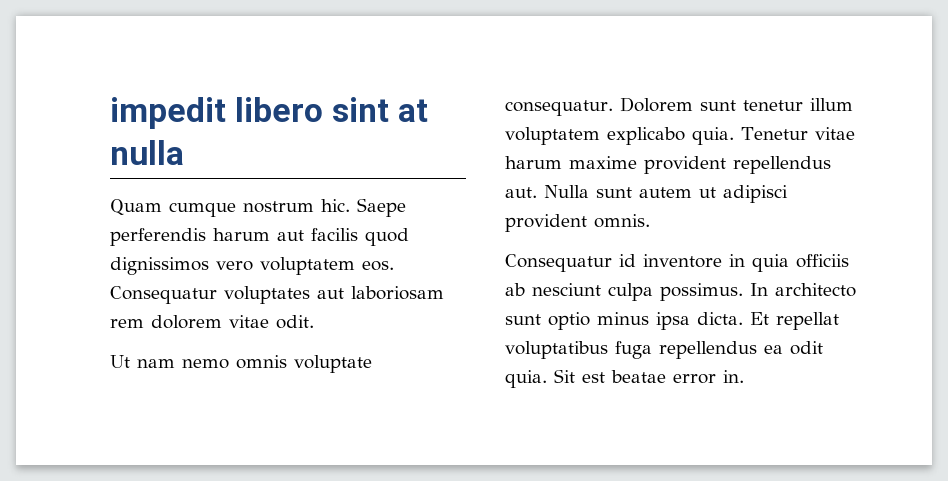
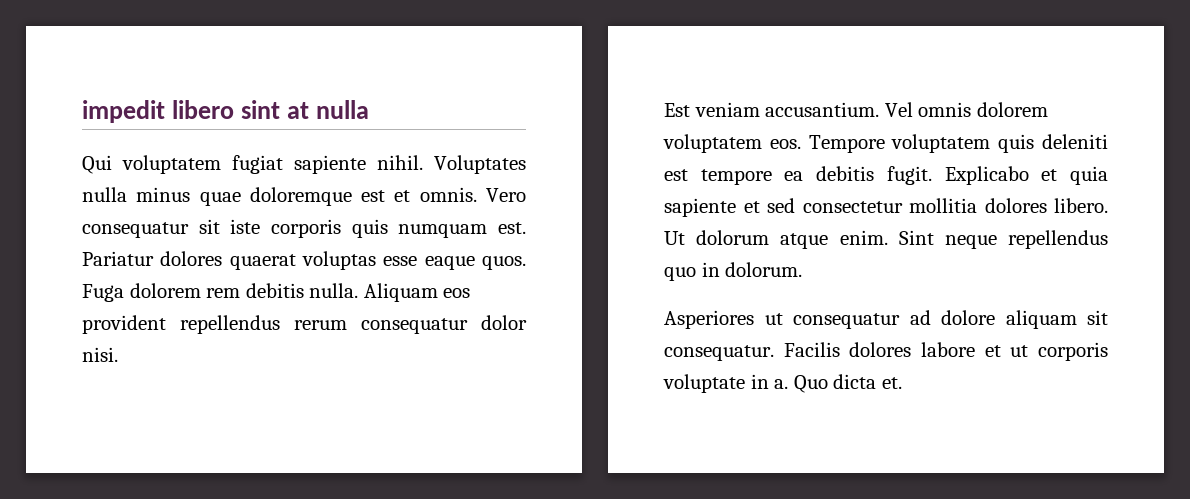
[110,198,406,217] [110,228,409,246] [110,257,394,275] [110,286,444,304] [110,315,314,329] [110,355,372,373] [505,97,853,116] [505,127,855,145] [505,156,831,174] [505,185,788,203] [505,214,650,232] [505,254,849,272] [505,283,856,301] [505,312,839,330] [505,341,823,359] [505,369,744,388] Quam cumque nostrum hic. Saepe perferendis harum aut facilis quod dignissimos vero voluptatem eos. Consequatur voluptates aut laboriosam rem dolorem vitae odit. // Ut nam nemo omnis voluptate consequatur. Dolorem sunt tenetur illum voluptatem explicabo quia. Tenetur vitae harum maxime provident repellendus aut. Nulla sunt autem ut adipisci provident omnis. // Consequatur id inventore in quia officiis ab nesciunt culpa possimus. In architecto sunt optio minus ipsa dicta. Et repellat voluptatibus fuga repellendus ea odit quia. Sit est beatae error in. -> [82,155,526,174] [82,187,526,206] [82,219,527,238] [82,251,526,270] [82,283,471,302] [82,315,527,334] [82,347,118,362] [664,102,1048,117] [663,134,1108,153] [664,166,1108,185] [664,198,1108,217] [664,230,1108,249] [664,262,803,281] [664,310,1108,329] [664,342,1108,361] [663,374,902,393] Qui voluptatem fugiat sapiente nihil. Voluptates nulla minus quae doloremque est et omnis. Vero consequatur sit iste corporis quis numquam est. Pariatur dolores quaerat voluptas esse eaque quos. Fuga dolorem rem debitis nulla. Aliquam eos provident repellendus rerum consequatur dolor nisi. // Est veniam accusantium. Vel omnis dolorem voluptatem eos. Tempore voluptatem quis deleniti est tempore ea debitis fugit. Explicabo et quia sapiente et sed consectetur mollitia dolores libero. Ut dolorum atque enim. Sint neque repellendus quo in dolorum. // Asperiores ut consequatur ad dolore aliquam sit consequatur. Facilis dolores labore et ut corporis voluptate in a. Quo dicta et.

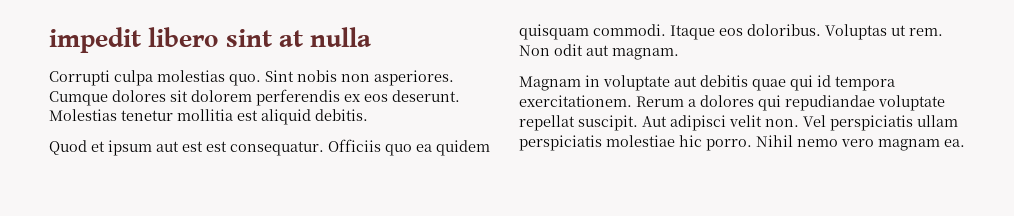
[82,155,526,174] [82,187,526,206] [82,219,527,238] [82,251,526,270] [82,283,471,302] [82,315,527,334] [82,347,118,362] [664,102,1048,117] [663,134,1108,153] [664,166,1108,185] [664,198,1108,217] [664,230,1108,249] [664,262,803,281] [664,310,1108,329] [664,342,1108,361] [663,374,902,393] Qui voluptatem fugiat sapiente nihil. Voluptates nulla minus quae doloremque est et omnis. Vero consequatur sit iste corporis quis numquam est. Pariatur dolores quaerat voluptas esse eaque quos. Fuga dolorem rem debitis nulla. Aliquam eos provident repellendus rerum consequatur dolor nisi. // Est veniam accusantium. Vel omnis dolorem voluptatem eos. Tempore voluptatem quis deleniti est tempore ea debitis fugit. Explicabo et quia sapiente et sed consectetur mollitia dolores libero. Ut dolorum atque enim. Sint neque repellendus quo in dolorum. // Asperiores ut consequatur ad dolore aliquam sit consequatur. Facilis dolores labore et ut corporis voluptate in a. Quo dicta et. -> [49,70,454,86] [49,89,460,106] [49,109,368,125] [49,139,490,156] [519,24,943,40] [519,44,679,60] [519,75,895,91] [519,95,945,111] [519,115,958,131] [519,135,965,151] Corrupti culpa molestias quo. Sint nobis non asperiores. Cumque dolores sit dolorem perferendis ex eos deserunt. Molestias tenetur mollitia est aliquid debitis. // Quod et ipsum aut est est consequatur. Officiis quo ea quidem quisquam commodi. Itaque eos doloribus. Voluptas ut rem. Non odit aut magnam. // Magnam in voluptate aut debitis quae qui id tempora exercitationem. Rerum a dolores qui repudiandae voluptate repellat suscipit. Aut adipisci velit non. Vel perspiciatis ullam perspiciatis molestiae hic porro. Nihil nemo vero magnam ea.

